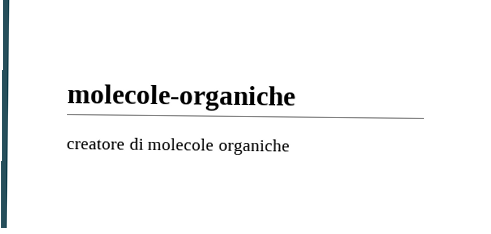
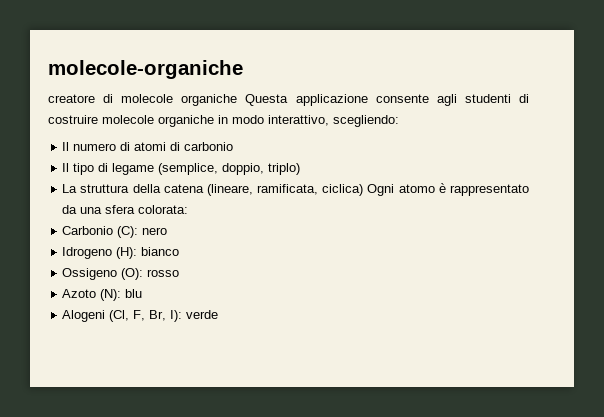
(291, 147) none -> [245,94,529,106] [48,115,399,127] [62,142,234,151] [62,163,301,175] [62,183,529,196] [62,205,189,214] [62,226,168,238] [62,247,180,259] [62,268,180,280] [62,289,143,301] [62,310,219,322] Questa applicazione consente agli studenti di costruire molecole organiche in modo interattivo, scegliendo: // Il numero di atomi di carbonio // Il tipo di legame (semplice, doppio, triplo) // La struttura della catena (lineare, ramificata, ciclica) Ogni atomo è rappresentato da una sfera colorata: // Carbonio (C): nero // Idrogeno (H): bianco // Ossigeno (O): rosso // Azoto (N): blu // Alogeni (Cl, F, Br, I): verde

